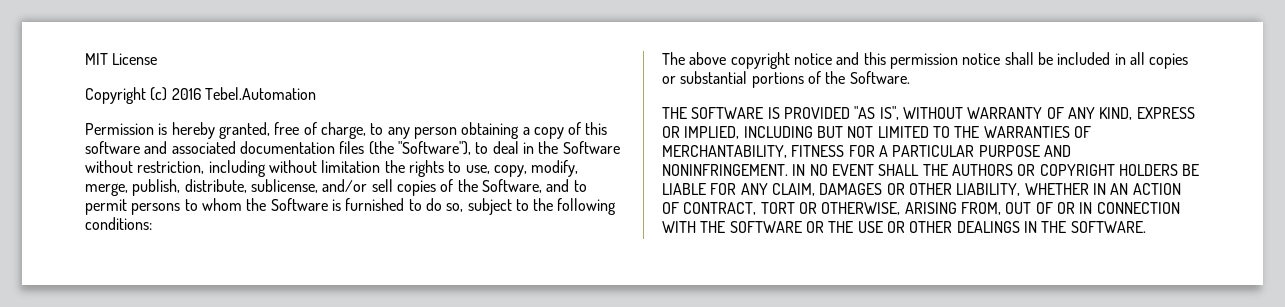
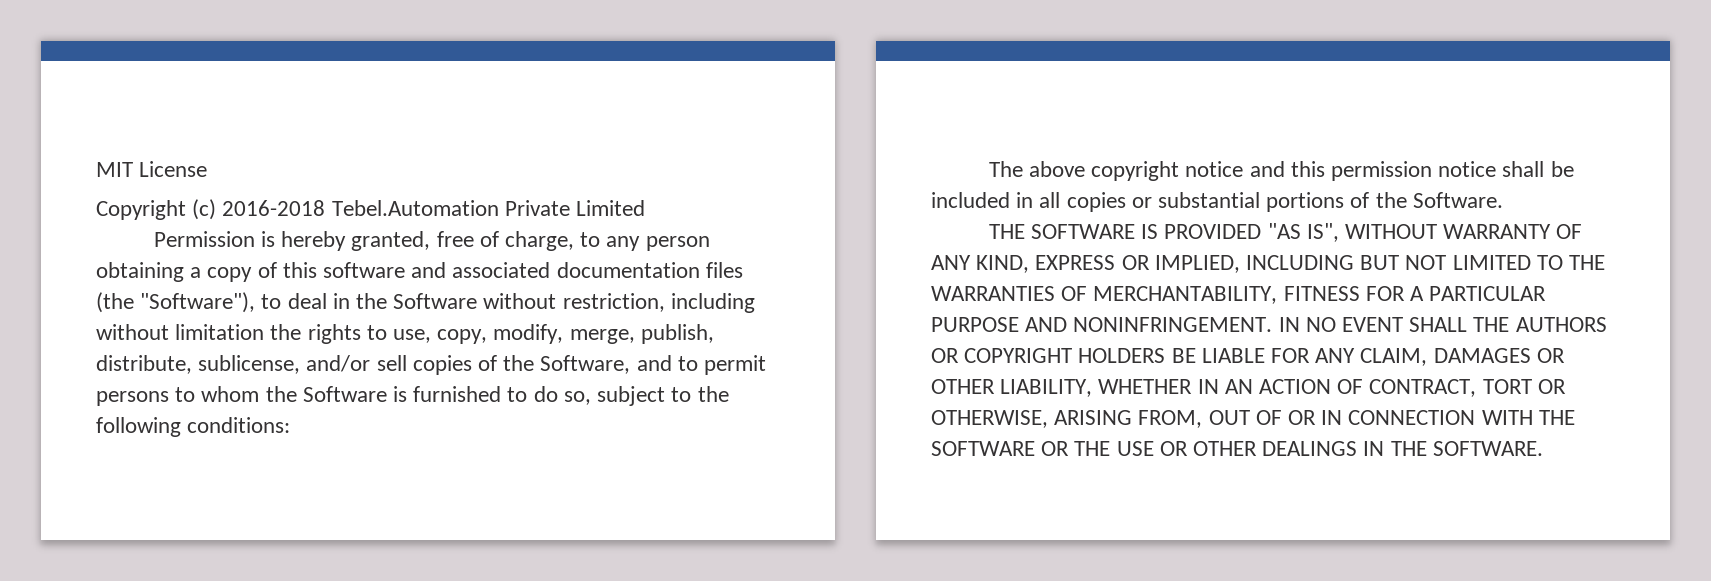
[171,88,201,100] 2016 -> [222,200,326,216] 2016-2018
(316, 93) none -> [504,200,646,216] Private Limited

